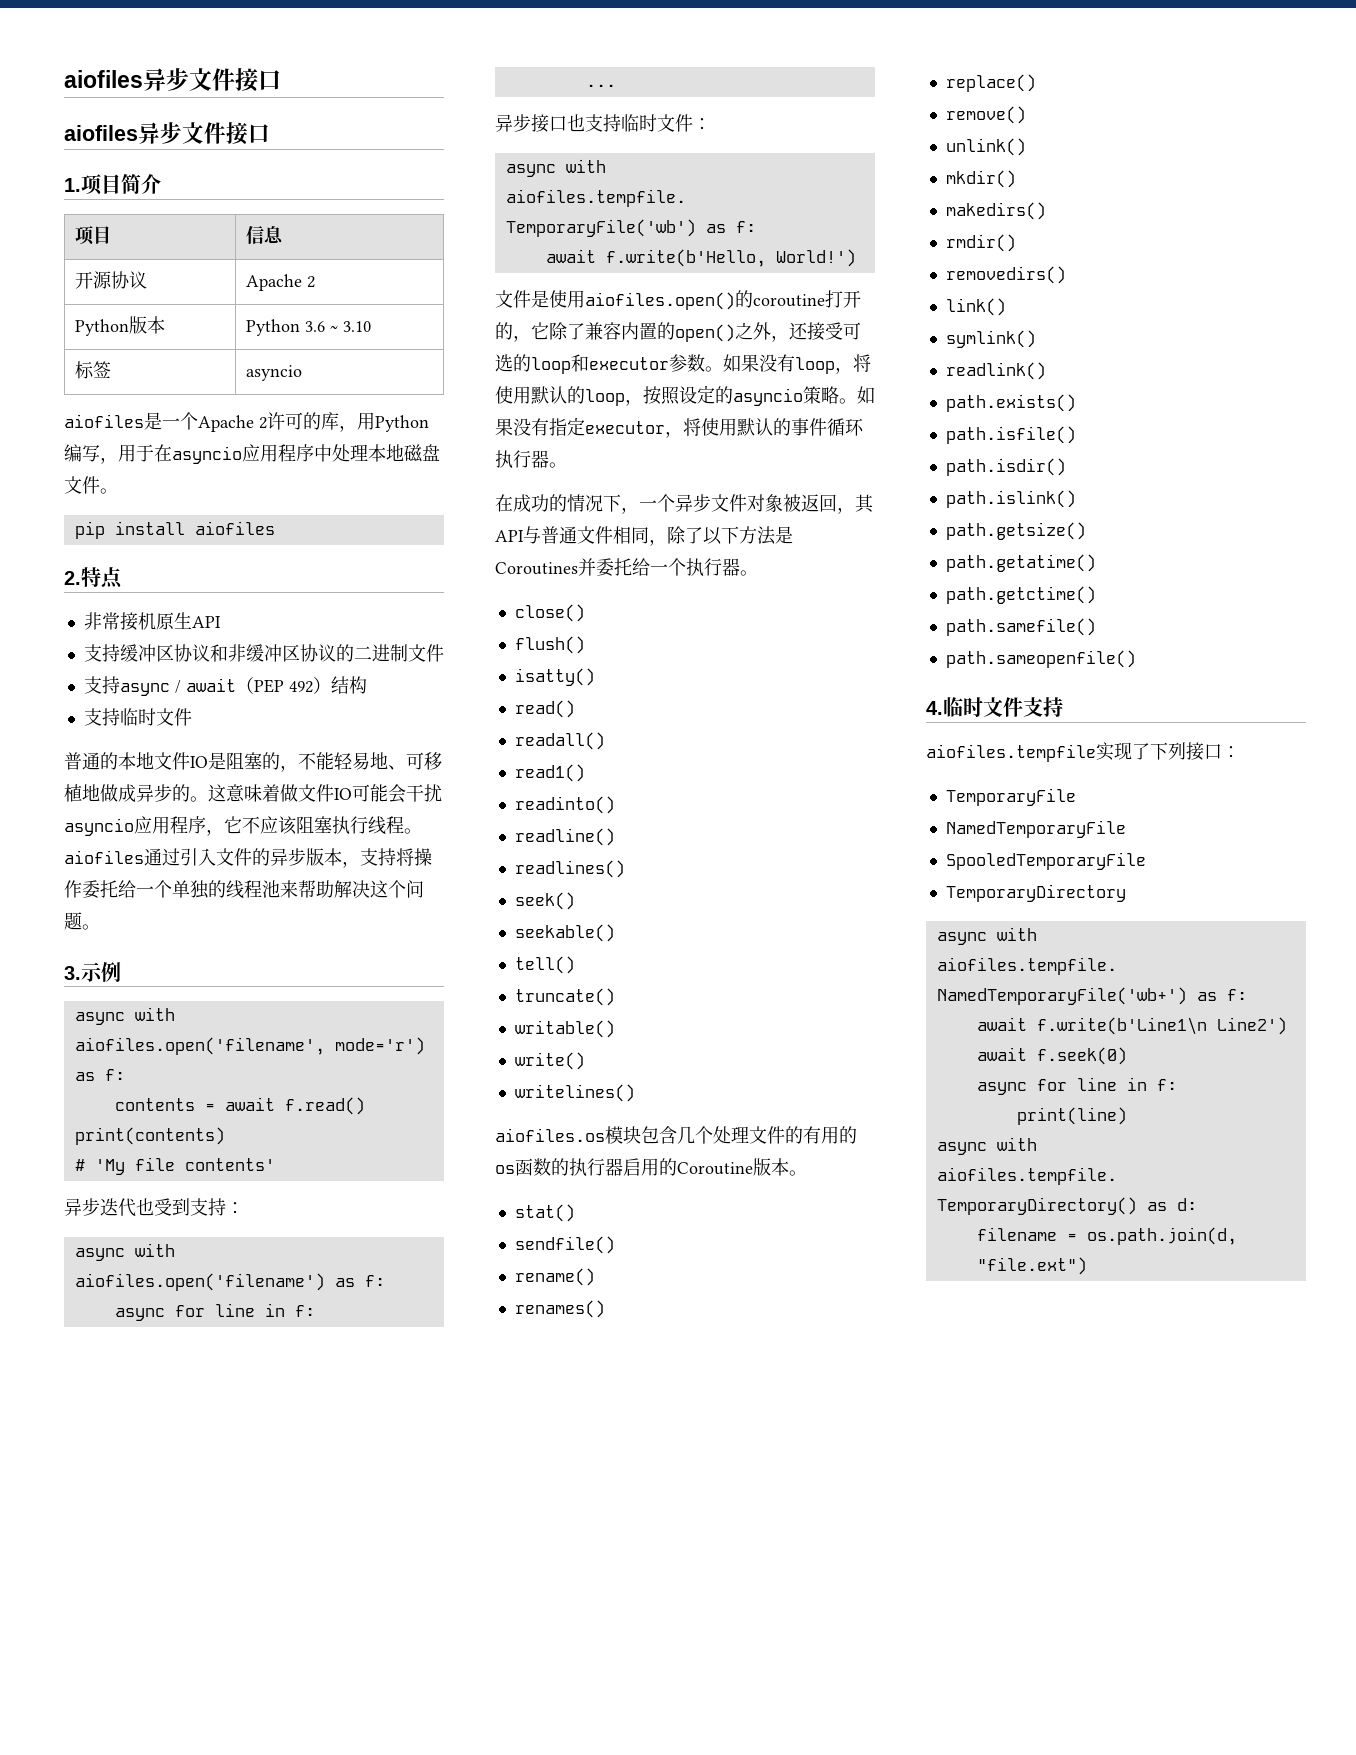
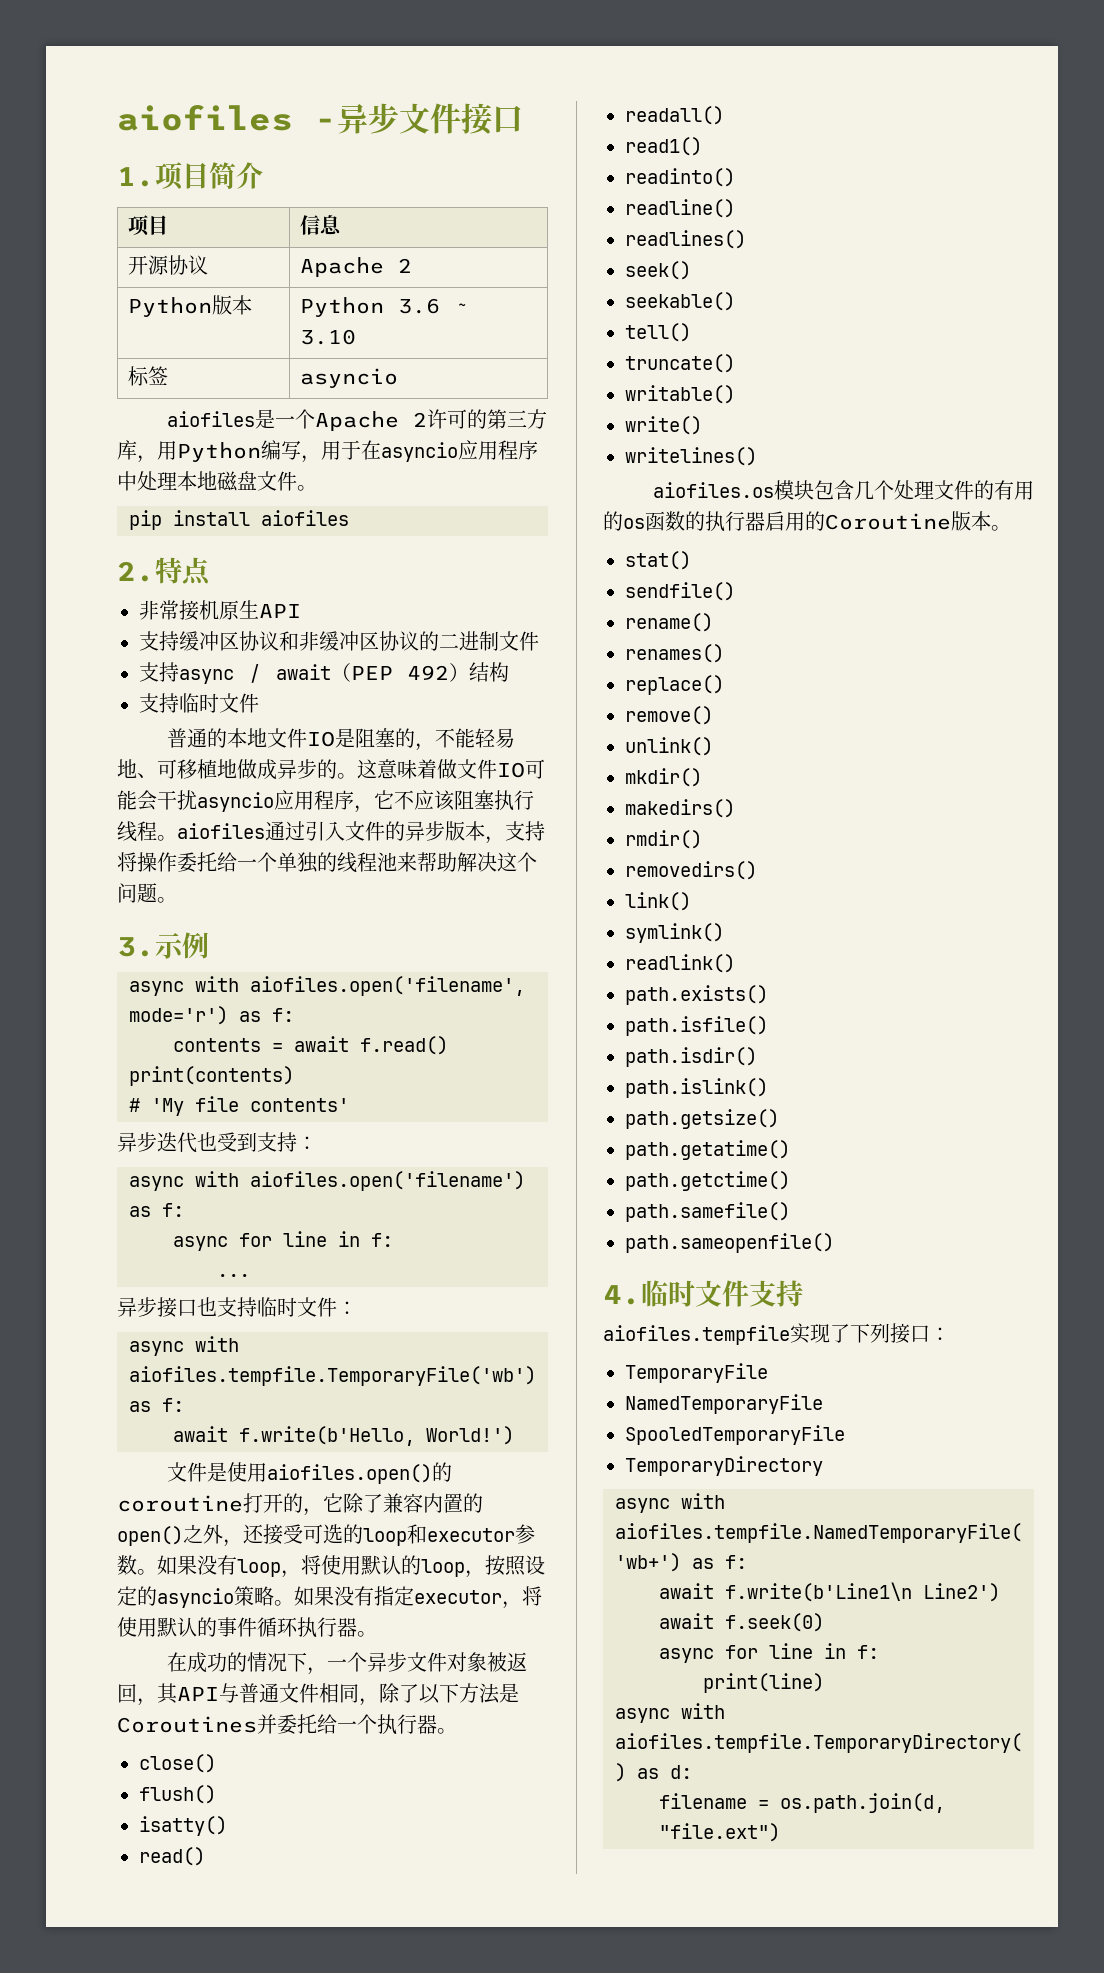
[64,68,281,92] [64,125,138,141] aiofiles异步文件接口 // aiofiles -> [117,104,337,131] aiofiles -
(321, 421) none -> [486,409,547,429] 第三方

